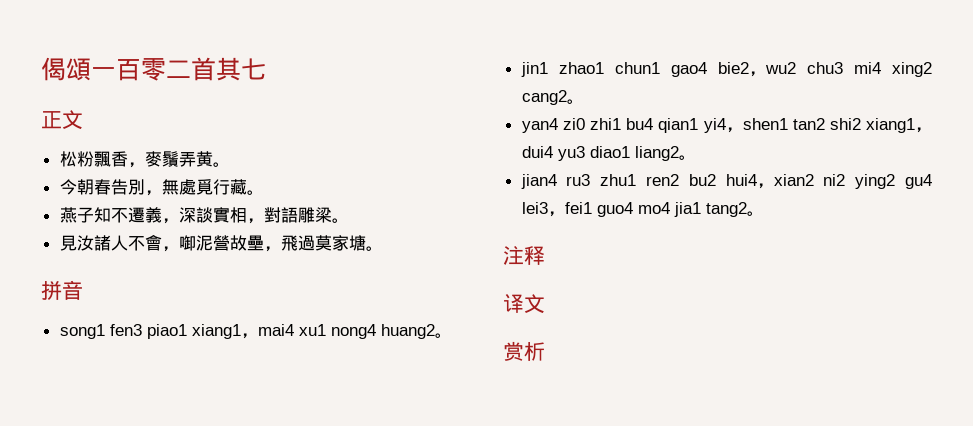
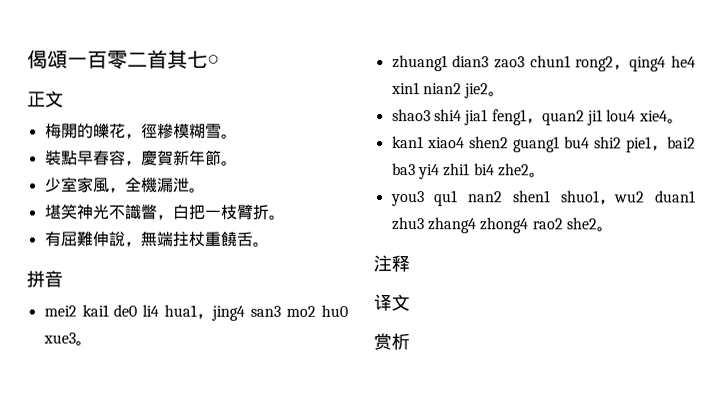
(266, 69) none -> [207,54,220,67] ○
[59,151,230,168] [59,179,264,196] [59,207,349,224] [59,234,383,252] [41,280,83,300] [59,324,452,339] [520,62,932,77] [521,90,584,105] [521,118,932,133] [521,146,696,161] [520,174,932,189] [521,202,747,217] 松粉飄香，麥鬚弄黄。 // 今朝春告別，無處覓行藏。 // 燕子知不遷義，深談實相，對語雕梁。 // 見汝諸人不會，啣泥營故壘，飛過莫家塘。 // 拼音 // song1 fen3 piao1 xiang1，mai4 xu1 nong4 huang2。 // jin1 zhao1 chun1 gao4 bie2，wu2 chu3 mi4 xing2 cang2。 // yan4 zi0 zhi1 bu4 qian1 yi4，shen1 tan2 shi2 xiang1，dui4 yu3 diao1 liang2。 // jian4 ru3 zhu1 ren2 bu2 hui4，xian2 ni2 ying2 gu4 lei3，fei1 guo4 mo4 jia1 tang2 -> [44,122,238,139] [44,149,238,166] [44,176,206,193] [43,203,285,220] [43,230,269,247] [26,270,63,288] [43,304,348,321] [42,332,92,346] [391,55,696,72] [390,82,506,99] [391,109,684,126] [391,136,696,153] [391,163,546,180] [390,190,696,207] [390,217,597,234] 梅開的皪花，徑糝模糊雪。 // 裝點早春容，慶賀新年節。 // 少室家風，全機漏泄。 // 堪笑神光不識瞥，白把一枝臂折。 // 有屈難伸說，無端拄杖重饒舌。 // 拼音 // mei2 kai1 de0 li4 hua1，jing4 san3 mo2 hu0 xue3。 // zhuang1 dian3 zao3 chun1 rong2，qing4 he4 xin1 nian2 jie2。 // shao3 shi4 jia1 feng1，quan2 ji1 lou4 xie4。 // kan1 xiao4 shen2 guang1 bu4 shi2 pie1，bai2 ba3 yi4 zhi1 bi4 zhe2。 // you3 qu1 nan2 shen1 shuo1，wu2 duan1 zhu3 zhang4 zhong4 rao2 she2

